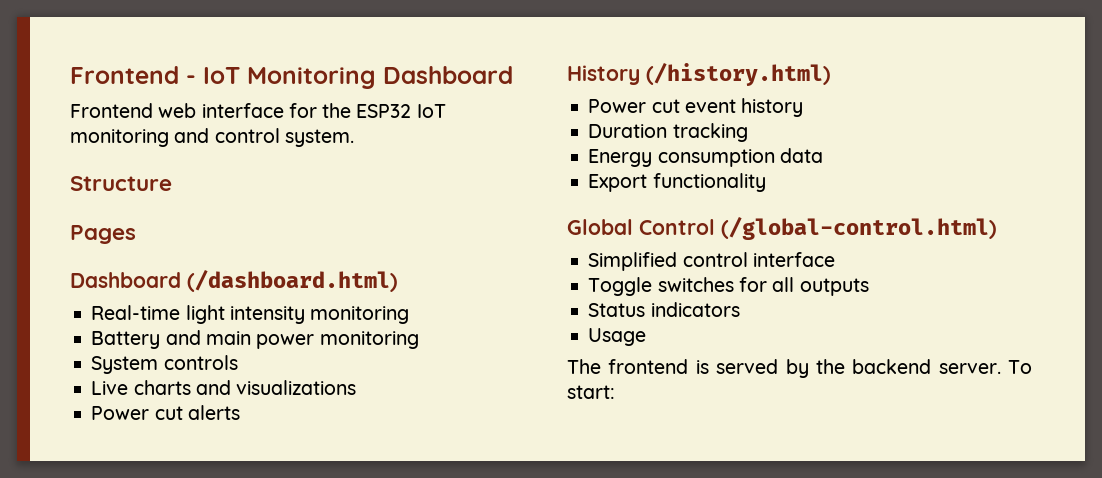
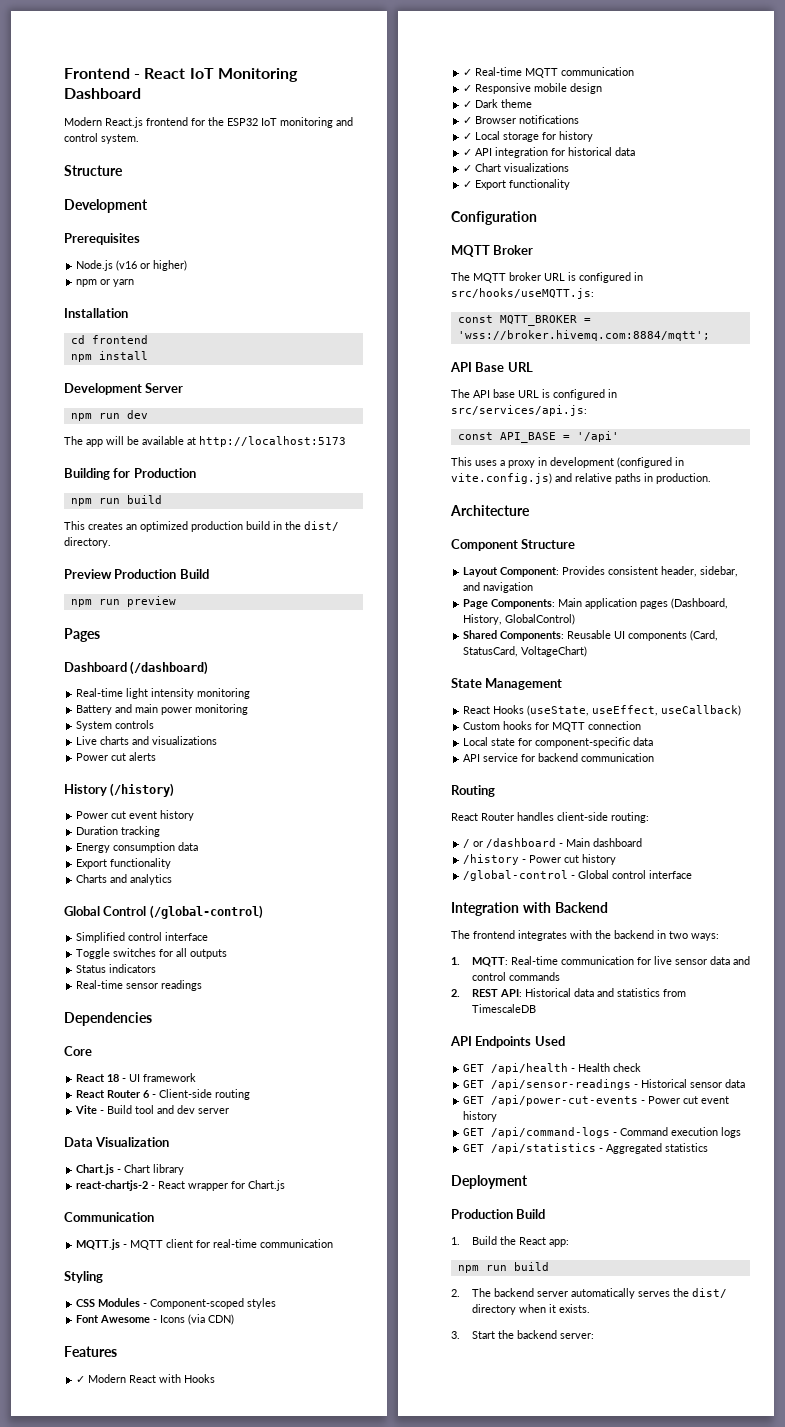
(196, 79) none -> [144,68,186,79] React
[70,103,284,118] Frontend web interface -> [64,117,188,128] Modern React.js frontend
(172, 183) none -> [64,199,148,213] [64,233,140,245] [76,260,188,271] [76,279,135,287] [64,308,128,318] [70,335,148,344] [70,351,148,362] [64,383,184,395] [70,410,148,421] [64,436,346,447] [64,468,196,480] [70,495,162,506] [64,521,339,532] [64,537,111,548] [64,569,209,579] [70,596,176,607] // Development // Prerequisites // Node.js (v16 or higher) // npm or yarn // Installation // cd frontend // npm install // Development Server // npm run dev // The app will be available at http://localhost:5173 // Building for Production // npm run build // This creates an optimized production build in the dist/ directory. // Preview Production Build // npm run preview
[187,269,398,292] (/dashboard.html) -> [130,661,209,675] (/dashboard)
[646,62,831,86] (/history.html) -> [110,783,175,797] (/history)
(766, 182) none -> [76,874,173,885] // Charts and analytics
[721,216,997,240] (/global-control.html) -> [149,905,263,919] (/global-control)
[588,328,647,346] [567,359,1032,378] [567,385,615,399] Usage // The frontend is served by the backend server. To start: -> [76,980,203,991] [64,1012,152,1026] [64,1046,92,1056] [76,1073,197,1082] [76,1089,251,1100] [75,1105,230,1114] [64,1137,170,1147] [76,1164,185,1175] [76,1180,286,1191] [64,1212,154,1222] [76,1239,334,1250] [64,1271,103,1283] [76,1298,277,1309] [76,1314,235,1325] [64,1346,117,1357] [76,1374,216,1383] [463,67,635,78] [463,83,603,94] [463,99,533,108] [463,115,580,124] [463,131,594,142] [463,147,636,158] [463,163,570,172] [463,179,571,190] [451,211,537,225] [451,245,534,257] [451,272,643,283] [451,288,594,299] [457,315,591,326] [457,330,710,341] [450,362,533,372] [451,389,617,400] [451,405,587,416] [457,431,619,443] [451,457,684,468] [451,473,711,484] [450,505,530,516] [451,539,576,551] [463,566,739,577] [463,582,534,593] [463,598,729,609] [463,614,576,625] [463,630,719,641] [463,646,588,657] [451,678,563,690] [463,705,742,716] [463,721,642,732] [463,737,654,748] [463,753,655,762] [451,785,495,797] [451,812,649,823] [463,838,643,848] [463,854,617,865] [463,870,693,881] [451,902,608,916] [451,930,719,941] [451,956,750,967] [471,972,560,981] [451,988,686,997] [471,1004,536,1013] [450,1036,565,1048] [463,1063,642,1074] [463,1079,746,1090] [463,1095,730,1106] [463,1111,498,1122] [463,1127,742,1138] [463,1143,709,1154] [451,1175,528,1189] [451,1209,546,1219] [451,1236,569,1247] [457,1262,549,1273] [451,1288,727,1299] [471,1304,590,1315] [451,1330,594,1339] Real-time sensor readings // Dependencies // Core // React 18 - UI framework // React Router 6 - Client-side routing // Vite - Build tool and dev server // Data Visualization // Chart.js - Chart library // react-chartjs-2 - React wrapper for Chart.js // Communication // MQTT.js - MQTT client for real-time communication // Styling // CSS Modules - Component-scoped styles // Font Awesome - Icons (via CDN) // Features // ✓ Modern React with Hooks // ✓ Real-time MQTT communication // ✓ Responsive mobile design // ✓ Dark theme // ✓ Browser notifications // ✓ Local storage for history // ✓ API integration for historical data // ✓ Chart visualizations // ✓ Export functionality // Configuration // MQTT Broker // The MQTT broker URL is configured in src/hooks/useMQTT.js: // const MQTT_BROKER = 'wss://broker.hivemq.com:8884/mqtt'; // API Base URL // The API base URL is configured in src/services/api.js: // const API_BASE = '/api' // This uses a proxy in development (configured in vite.config.js) and relative paths in production. // Architecture // Component Structure // Layout Component: Provides consistent header, sidebar, and navigation // Page Components: Main application pages (Dashboard, History, GlobalControl) // Shared Components: Reusable UI components (Card, StatusCard, VoltageChart) // State Management // React Hooks (useState, useEffect, useCallback) // Custom hooks for MQTT connection // Local state for component-specific data // API service for backend communication // Routing // React Router handles client-side routing: // / or /dashboard - Main dashboard // /history - Power cut history // /global-control - Global control interface // Integration with Backend // The frontend integrates with the backend in two ways: // 1. MQTT: Real-time communication for live sensor data and control commands // 2. REST API: Historical data and statistics from TimescaleDB // API Endpoints Used // GET /api/health - Health check // GET /api/sensor-readings - Historical sensor data // GET /api/power-cut-events - Power cut event history // GET /api/command-logs - Command execution logs // GET /api/statistics - Aggregated statistics // Deployment // Production Build // 1. Build the React app: // npm run build // 2. The backend server automatically serves the dist/ directory when it exists. // 3. Start the backend server:

